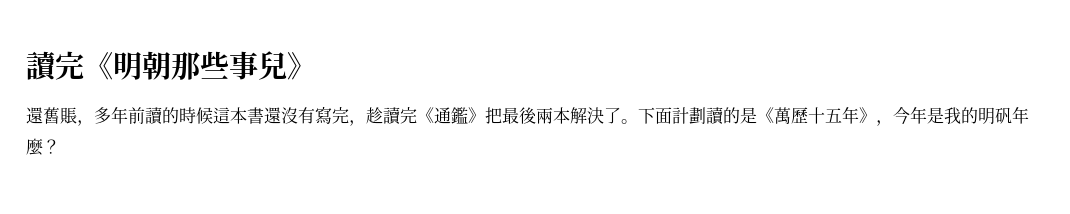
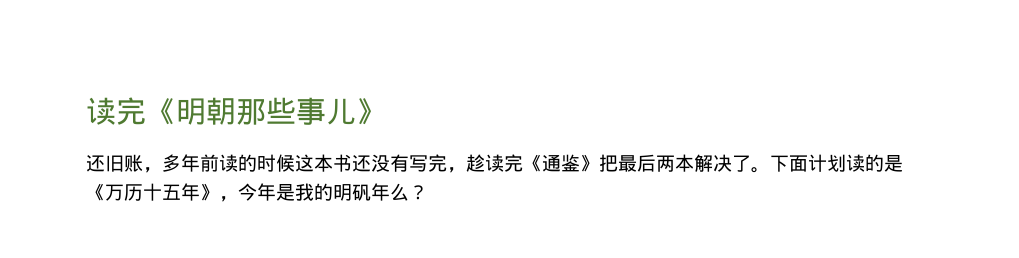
[26,51,58,82] 讀 -> [86,97,116,125] 读
[258,51,287,80] 兒 -> [326,98,356,125] 儿
[26,107,77,124] 還舊賬 -> [86,154,143,172] 还旧账
[145,106,808,126] 讀的時候這本書還沒有寫完，趁讀完《通鑑》把最後兩本解決了。下面計劃讀的是《萬歷 -> [219,154,903,173] [86,183,143,201] 读的时候这本书还没有写完，趁读完《通鉴》把最后两本解决了。下面计划读的是《万历
[26,138,43,156] 麼 -> [390,183,409,201] 么

